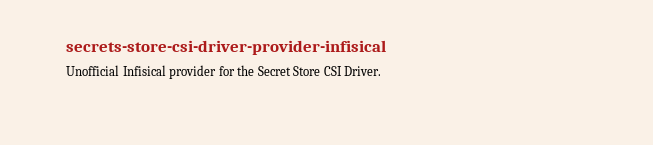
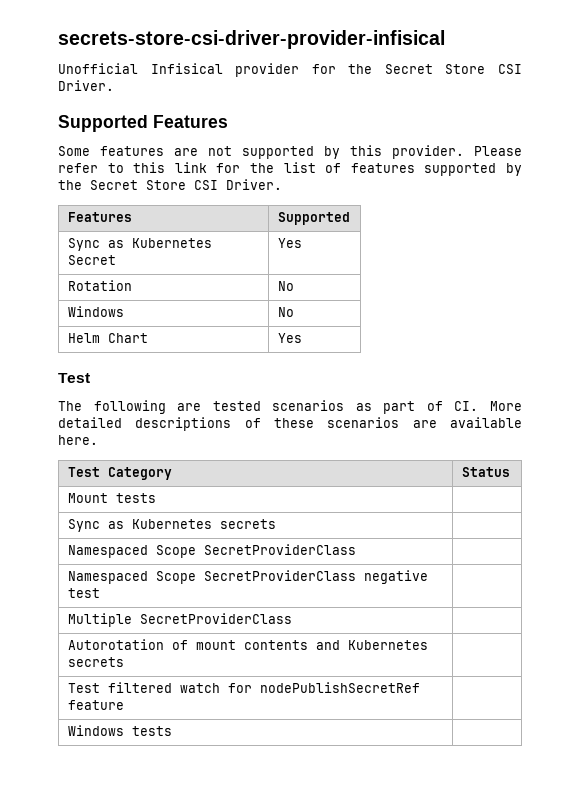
(382, 71) none -> [58,115,228,132] [58,145,522,159] [58,162,522,176] [58,179,282,190] [67,212,132,222] [277,212,350,225] [67,238,212,251] [67,255,116,265] [277,238,302,248] [67,280,132,291] [277,281,294,291] [67,306,124,317] [277,307,294,317] [67,333,148,343] [277,333,302,343] [58,373,90,383] [58,400,522,414] [58,417,522,431] [58,435,98,445] [67,467,172,480] [461,467,510,477] [67,493,156,503] [67,519,276,532] [67,544,356,558] [67,570,428,584] [67,588,100,598] [67,613,292,627] [67,639,428,650] [67,657,124,667] [67,682,420,693] [67,700,124,710] [67,725,172,736] // Supported Features // Some features are not supported by this provider. Please refer to this link for the list of features supported by the Secret Store CSI Driver. // Features | Supported // Sync as Kubernetes Secret | Yes // Rotation | No // Windows | No // Helm Chart | Yes // Test // The following are tested scenarios as part of CI. More detailed descriptions of these scenarios are available here. // Test Category | Status // Mount tests | // Sync as Kubernetes secrets | // Namespaced Scope SecretProviderClass | // Namespaced Scope SecretProviderClass negative test | // Multiple SecretProviderClass | // Autorotation of mount contents and Kubernetes secrets | // Test filtered watch for nodePublishSecretRef feature | // Windows tests |

